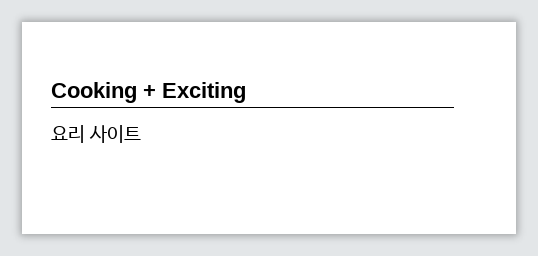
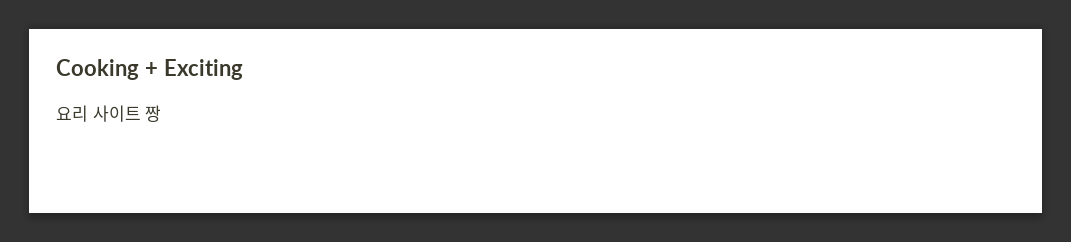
(142, 134) none -> [145,105,162,122] 짱

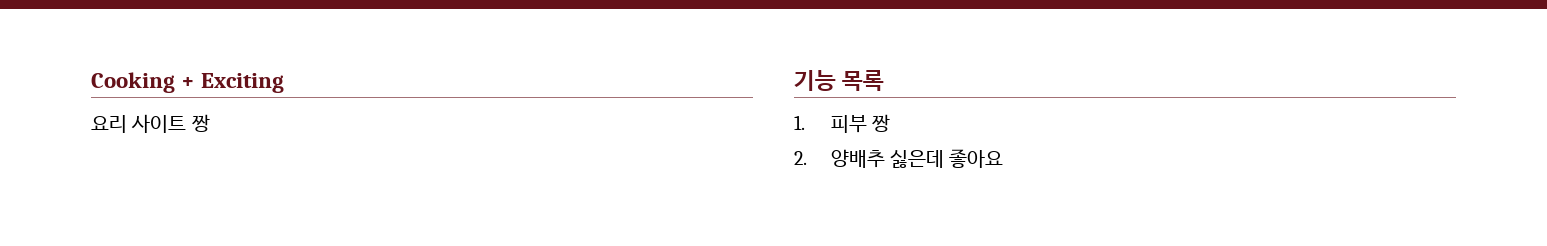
(162, 113) none -> [794,70,885,91] [794,114,890,133] [794,149,1004,168] // 기능 목록 // 1. 피부 짱 // 2. 양배추 싫은데 좋아요

